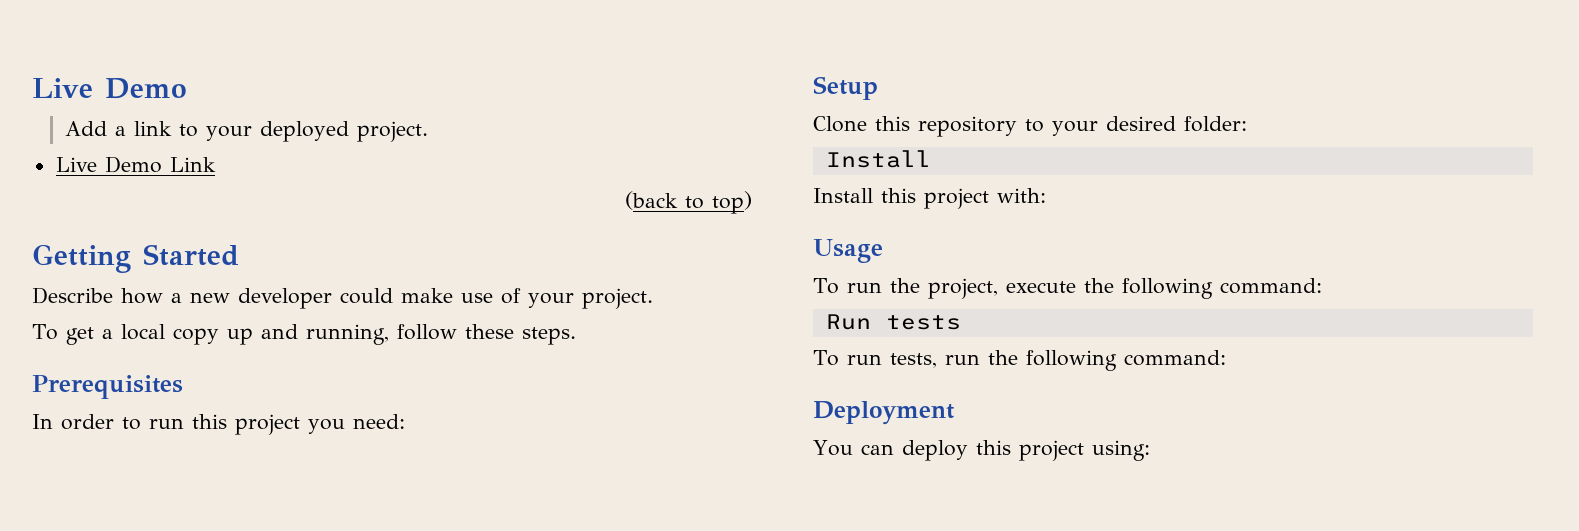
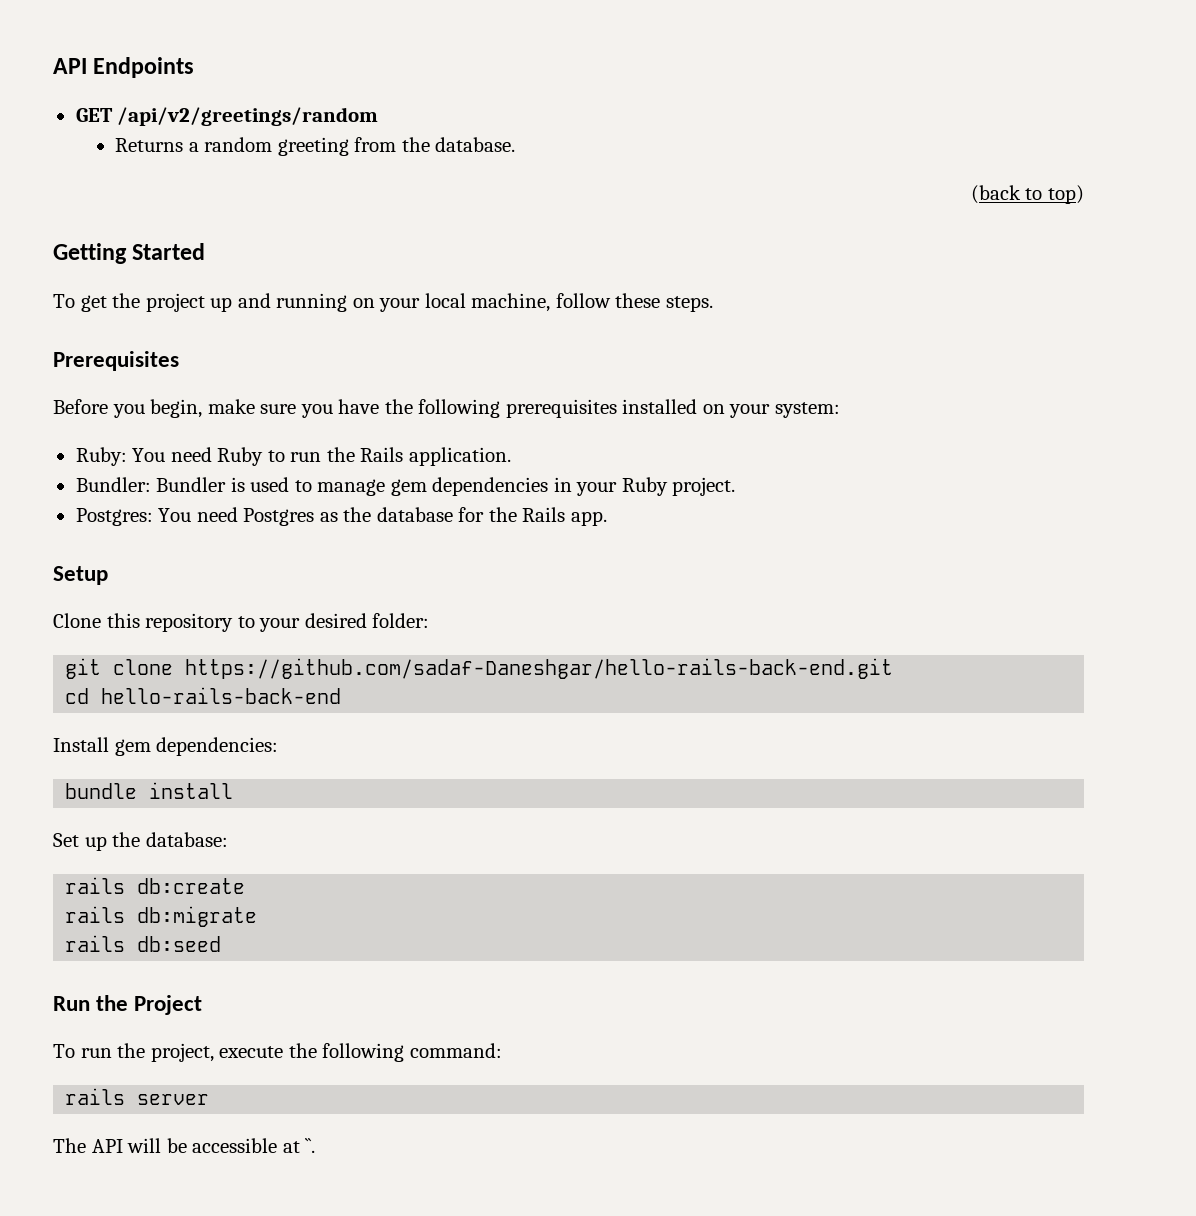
[32,78,187,99] [65,121,429,142] [55,156,216,173] Live Demo // Add a link to your deployed project. // Live Demo Link -> [53,57,195,78] [75,107,379,126] [115,137,516,156] API Endpoints // GET /api/v2/greetings/random // Returns a random greeting from the database.
[32,287,653,309] [32,324,576,345] [32,375,183,399] [32,414,405,435] Describe how a new developer could make use of your project. // To get a local copy up and running, follow these steps. // Prerequisites // In order to run this project you need: -> [53,293,713,312] [53,351,179,371] [53,399,840,418] [75,447,511,466] [75,477,736,496] [75,507,607,526] To get the project up and running on your local machine, follow these steps. // Prerequisites // Before you begin, make sure you have the following prerequisites installed on your system: // Ruby: You need Ruby to run the Rails application. // Bundler: Bundler is used to manage gem dependencies in your Ruby project. // Postgres: You need Postgres as the database for the Rails app.
[825,150,931,168] [813,188,1046,209] [813,239,883,263] Install // Install this project with: // Usage -> [65,658,894,679] [65,687,342,704] [53,737,279,756] [65,782,234,799] [53,832,228,851] [65,877,246,894] [65,906,258,927] [65,935,222,952] [53,995,203,1015] git clone https://github.com/sadaf-Daneshgar/hello-rails-back-end.git // cd hello-rails-back-end // Install gem dependencies: // bundle install // Set up the database: // rails db:create // rails db:migrate // rails db:seed // Run the Project
[825,314,961,330] [813,350,1226,371] [813,401,955,425] [813,440,1150,461] Run tests // To run tests, run the following command: // Deployment // You can deploy this project using: -> [65,1088,210,1105] [53,1138,316,1153] rails server // The API will be accessible at ``.

